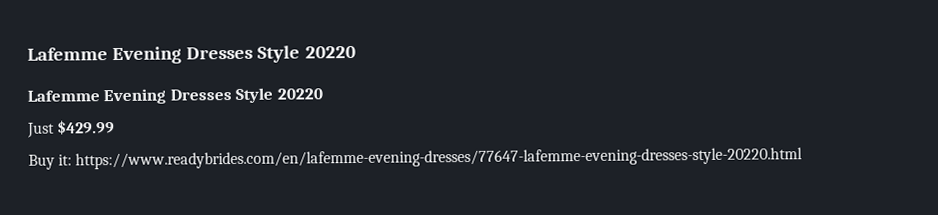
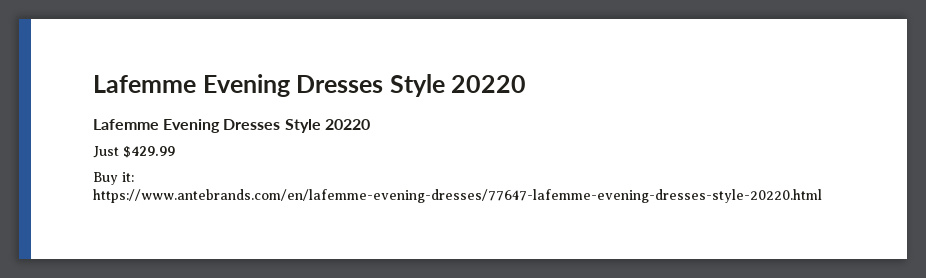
[75,147,804,170] https://www.readybrides.com/en/lafemme-evening-dresses/77647-lafemme-evening-dresses-style-20220.html -> [93,189,822,203] https://www.antebrands.com/en/lafemme-evening-dresses/77647-lafemme-evening-dresses-style-20220.html

